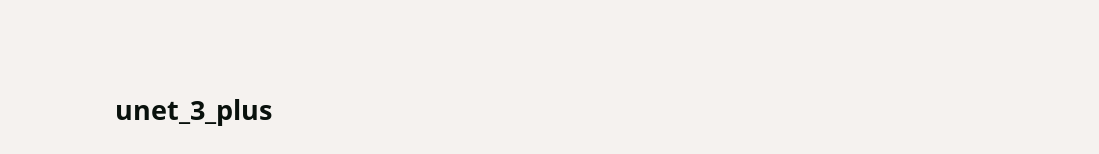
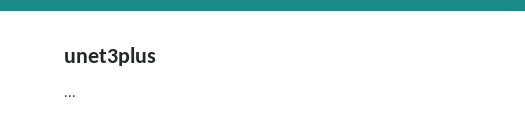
[115,99,272,126] unet_3_plus -> [64,47,156,66] [64,95,76,97] unet3plus // ...

